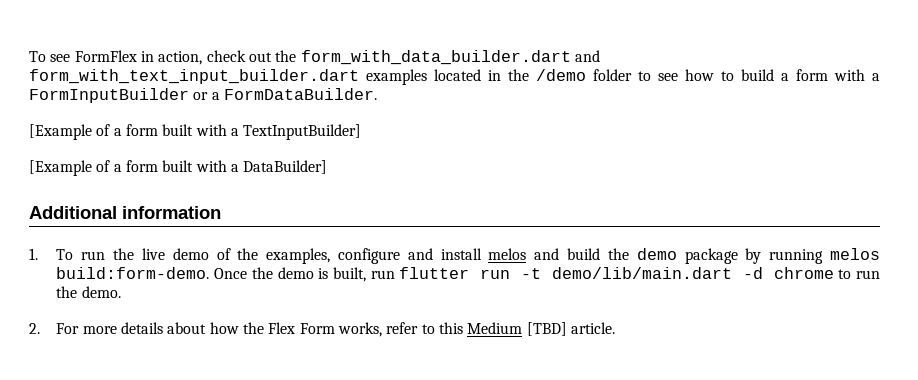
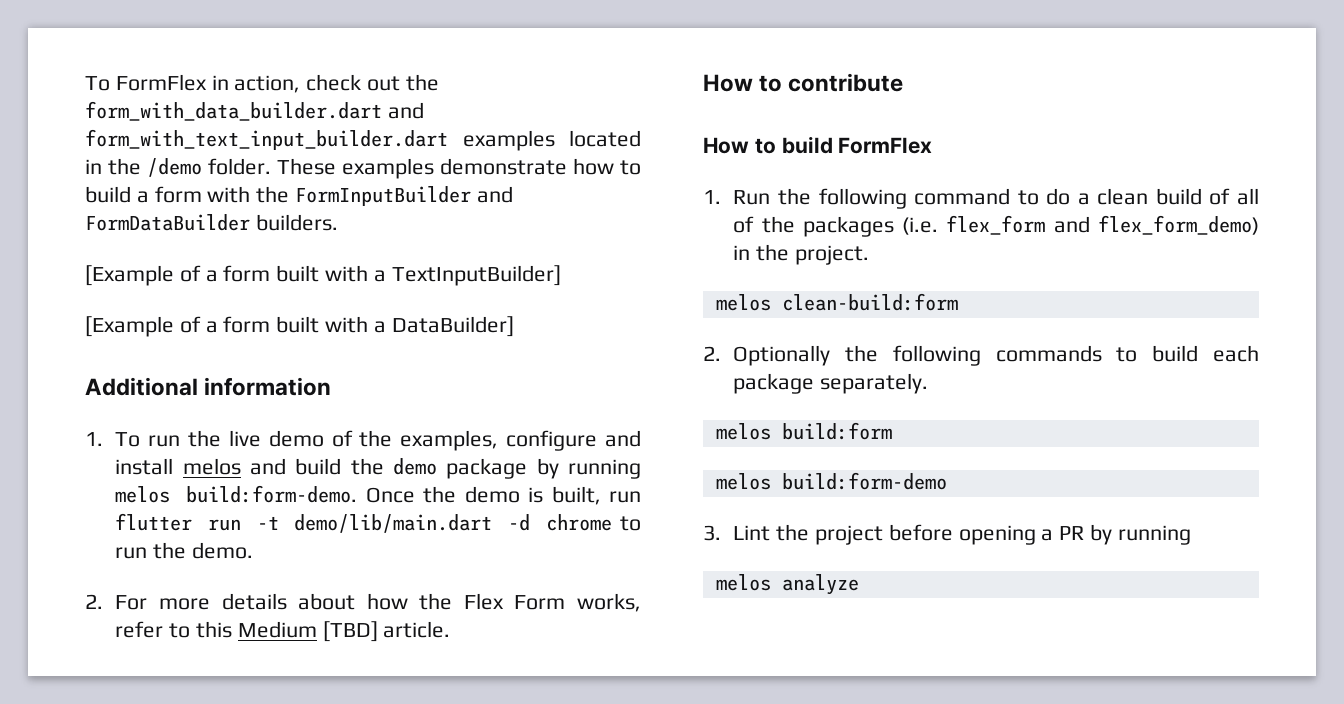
[29,51,71,62] To see -> [85,76,110,91] To
[593,69,678,81] folder to see -> [208,158,567,179] folder. These examples demonstrate
[872,73,880,81] [29,88,377,103] a FormInputBuilder or a FormDataBuilder. -> [256,186,513,206] [85,214,338,231] the FormInputBuilder and FormDataBuilder builders.
(615, 328) none -> [703,73,904,92] [703,136,933,154] [703,188,1259,209] [733,215,1259,237] [733,244,870,265] [715,293,958,311] [703,345,1259,366] [733,373,929,394] [715,422,892,440] [715,472,947,490] [703,524,1191,545] [715,574,859,595] // How to contribute // How to build FormFlex // 1. Run the following command to do a clean build of all of the packages (i.e. flex_form and flex_form_demo) in the project. // melos clean-build:form // 2. Optionally the following commands to build each package separately. // melos build:form // melos build:form-demo // 3. Lint the project before opening a PR by running // melos analyze

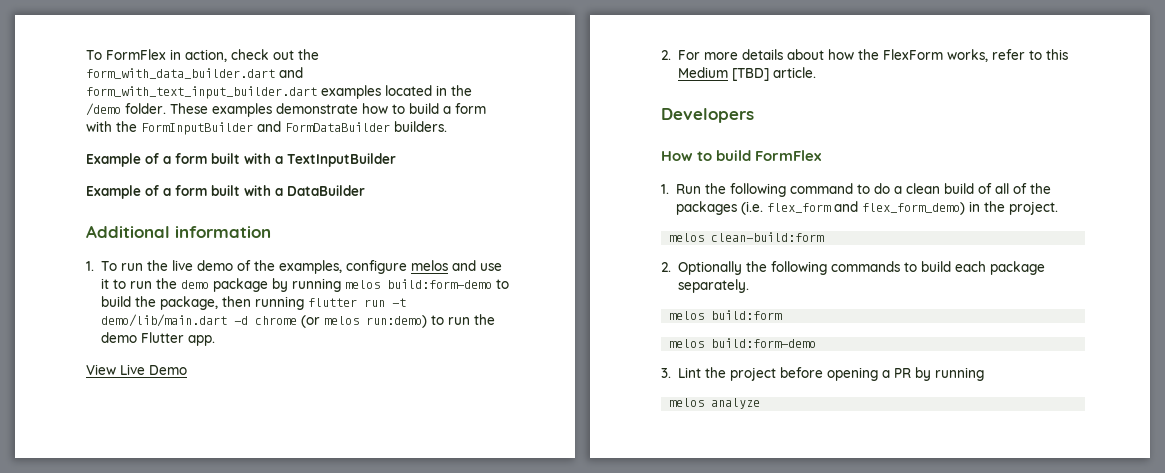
[85,265,561,286] [85,316,514,337] [Example of a form built with a TextInputBuilder] // [Example of a form built with a DataBuilder] -> [86,153,396,167] [86,185,365,199] Example of a form built with a TextInputBuilder // Example of a form built with a DataBuilder
[605,430,642,447] [115,458,342,475] and install melos and build -> [411,260,503,271] [101,278,153,289] melos and use it to run
[186,485,642,505] build:form-demo. Once the demo is built, run -> [387,279,510,289] [101,296,305,310] build:form-demo to build the package, then running
[620,516,641,531] [115,542,254,559] to run the demo. -> [301,314,496,328] [101,332,216,346] [86,364,187,375] (or melos run:demo) to run the demo Flutter app. // View Live Demo
[463,593,566,610] Flex Form -> [882,49,943,60] FlexForm
[703,73,904,92] How to contribute -> [661,108,754,123] Developers

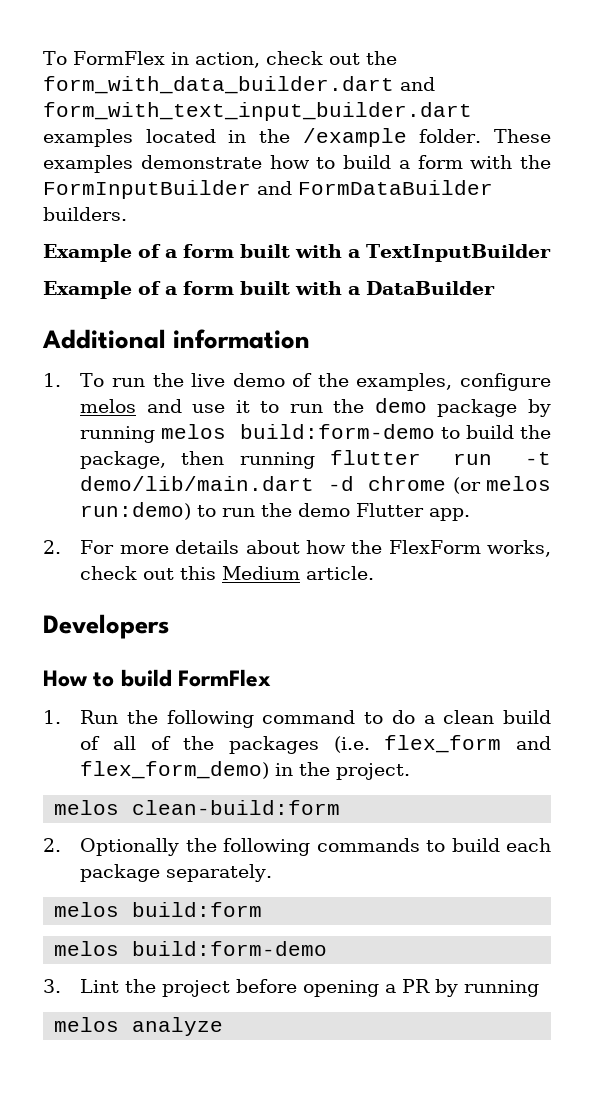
[86,103,121,116] /demo -> [302,128,407,147] /example
[86,364,187,375] // View Live Demo -> (471, 514) none
[991,49,1042,60] refer to -> [80,566,175,580] check out
[731,68,769,81] [TBD] -> (301, 573) none

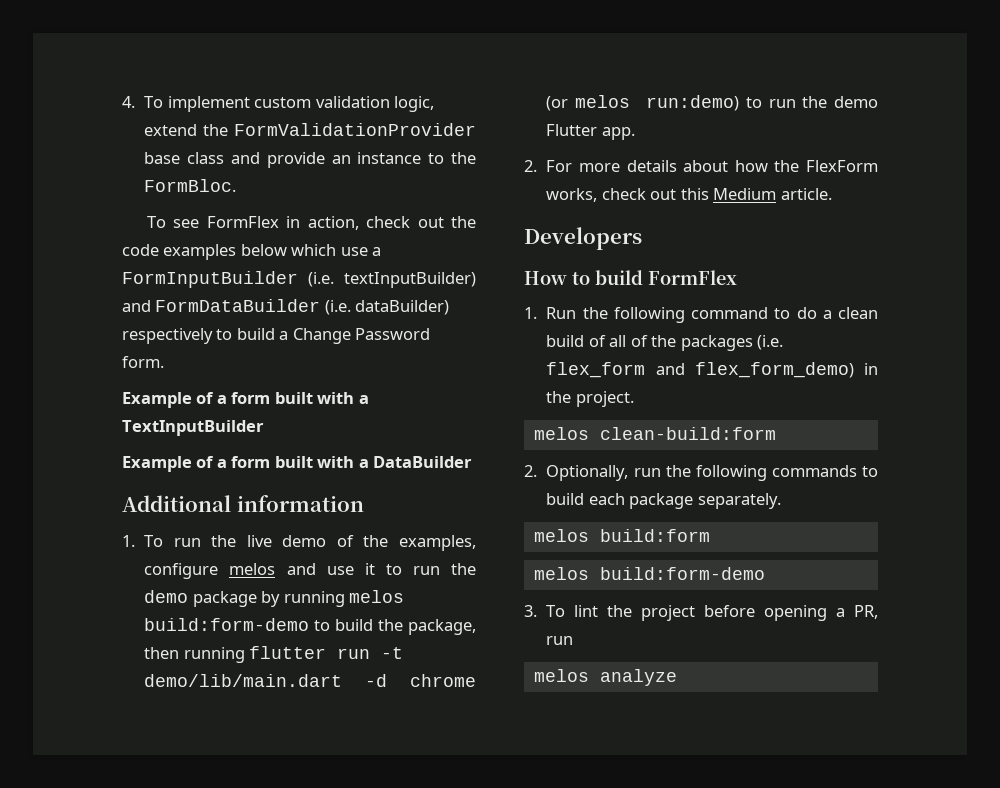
[43,51,67,65] To -> [122,96,435,112] [144,123,476,136] [144,152,476,168] [144,179,237,192] [146,216,200,228] 4. To implement custom validation logic, extend the FormValidationProvider base class and provide an instance to the FormBloc. // To see
[43,76,435,94] [43,102,472,121] [43,128,551,147] [43,155,551,173] [43,180,493,199] [43,207,127,221] form_with_data_builder.dart and form_with_text_input_builder.dart examples located in the /example folder. These examples demonstrate how to build a form with the FormInputBuilder and FormDataBuilder builders. -> [122,244,382,260] [122,271,476,288] [122,299,450,315] [122,328,431,344] [122,356,164,368] code examples below which use a FormInputBuilder (i.e. textInputBuilder) and FormDataBuilder (i.e. dataBuilder) respectively to build a Change Password form.
[80,838,180,856] Optionally -> [546,465,661,481] Optionally, run
[80,979,120,993] Lint -> [546,605,599,617] To lint
[402,979,540,997] PR by running -> [854,605,878,619] [546,636,574,645] PR, run

